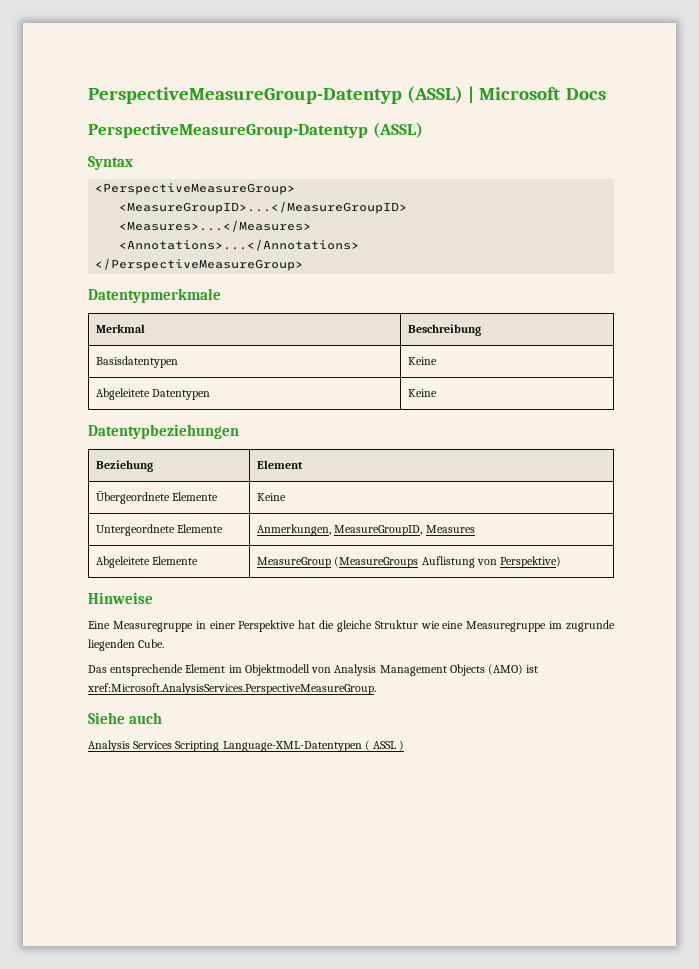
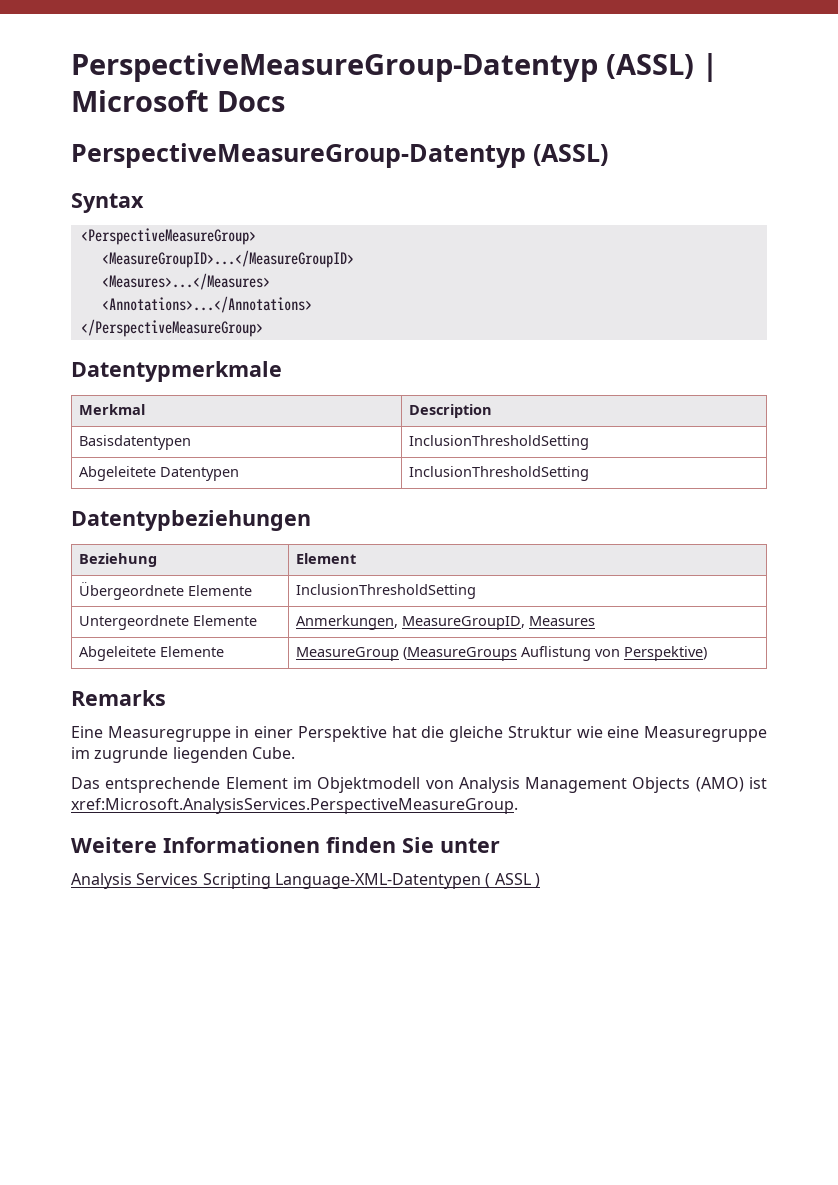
[408,324,482,336] Beschreibung -> [409,404,493,418] Description
[408,357,438,365] Keine -> [409,435,590,450] InclusionThresholdSetting
[408,389,438,397] Keine -> [409,466,590,481] InclusionThresholdSetting
[257,493,287,501] Keine -> [296,584,477,599] InclusionThresholdSetting
[88,592,153,604] Hinweise -> [71,690,166,706] Remarks
[88,712,163,724] Siehe auch -> [71,837,500,853] Weitere Informationen finden Sie unter

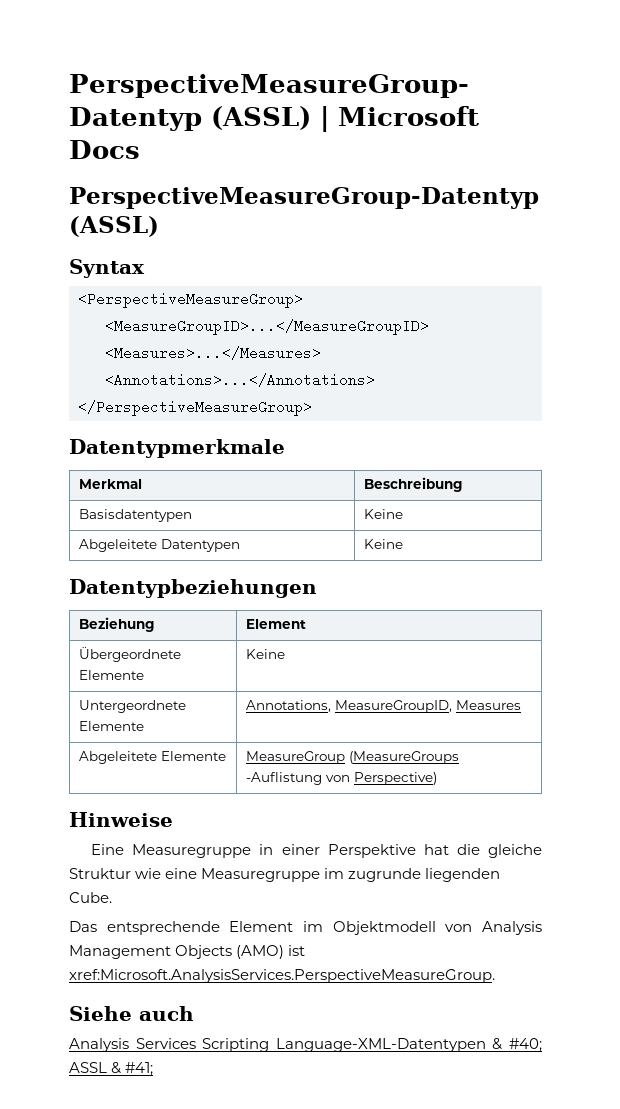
[409,404,493,418] Description -> [364,477,463,492] Beschreibung
[409,435,590,450] InclusionThresholdSetting -> [364,509,404,519] Keine
[409,466,590,481] InclusionThresholdSetting -> [364,539,404,549] Keine
[296,584,477,599] InclusionThresholdSetting -> [246,649,286,659] Keine
[296,615,399,630] Anmerkungen, -> [246,700,332,712] Annotations,
[521,646,708,661] [71,690,166,706] Auflistung von Perspektive) // Remarks -> [246,772,438,785] [69,812,173,827] -Auflistung von Perspective) // Hinweise
[71,837,500,853] Weitere Informationen finden Sie unter -> [69,1006,194,1021] Siehe auch
[485,873,540,888] ( ASSL ) -> [492,1038,542,1052] [69,1062,154,1076] & #40; ASSL & #41;

